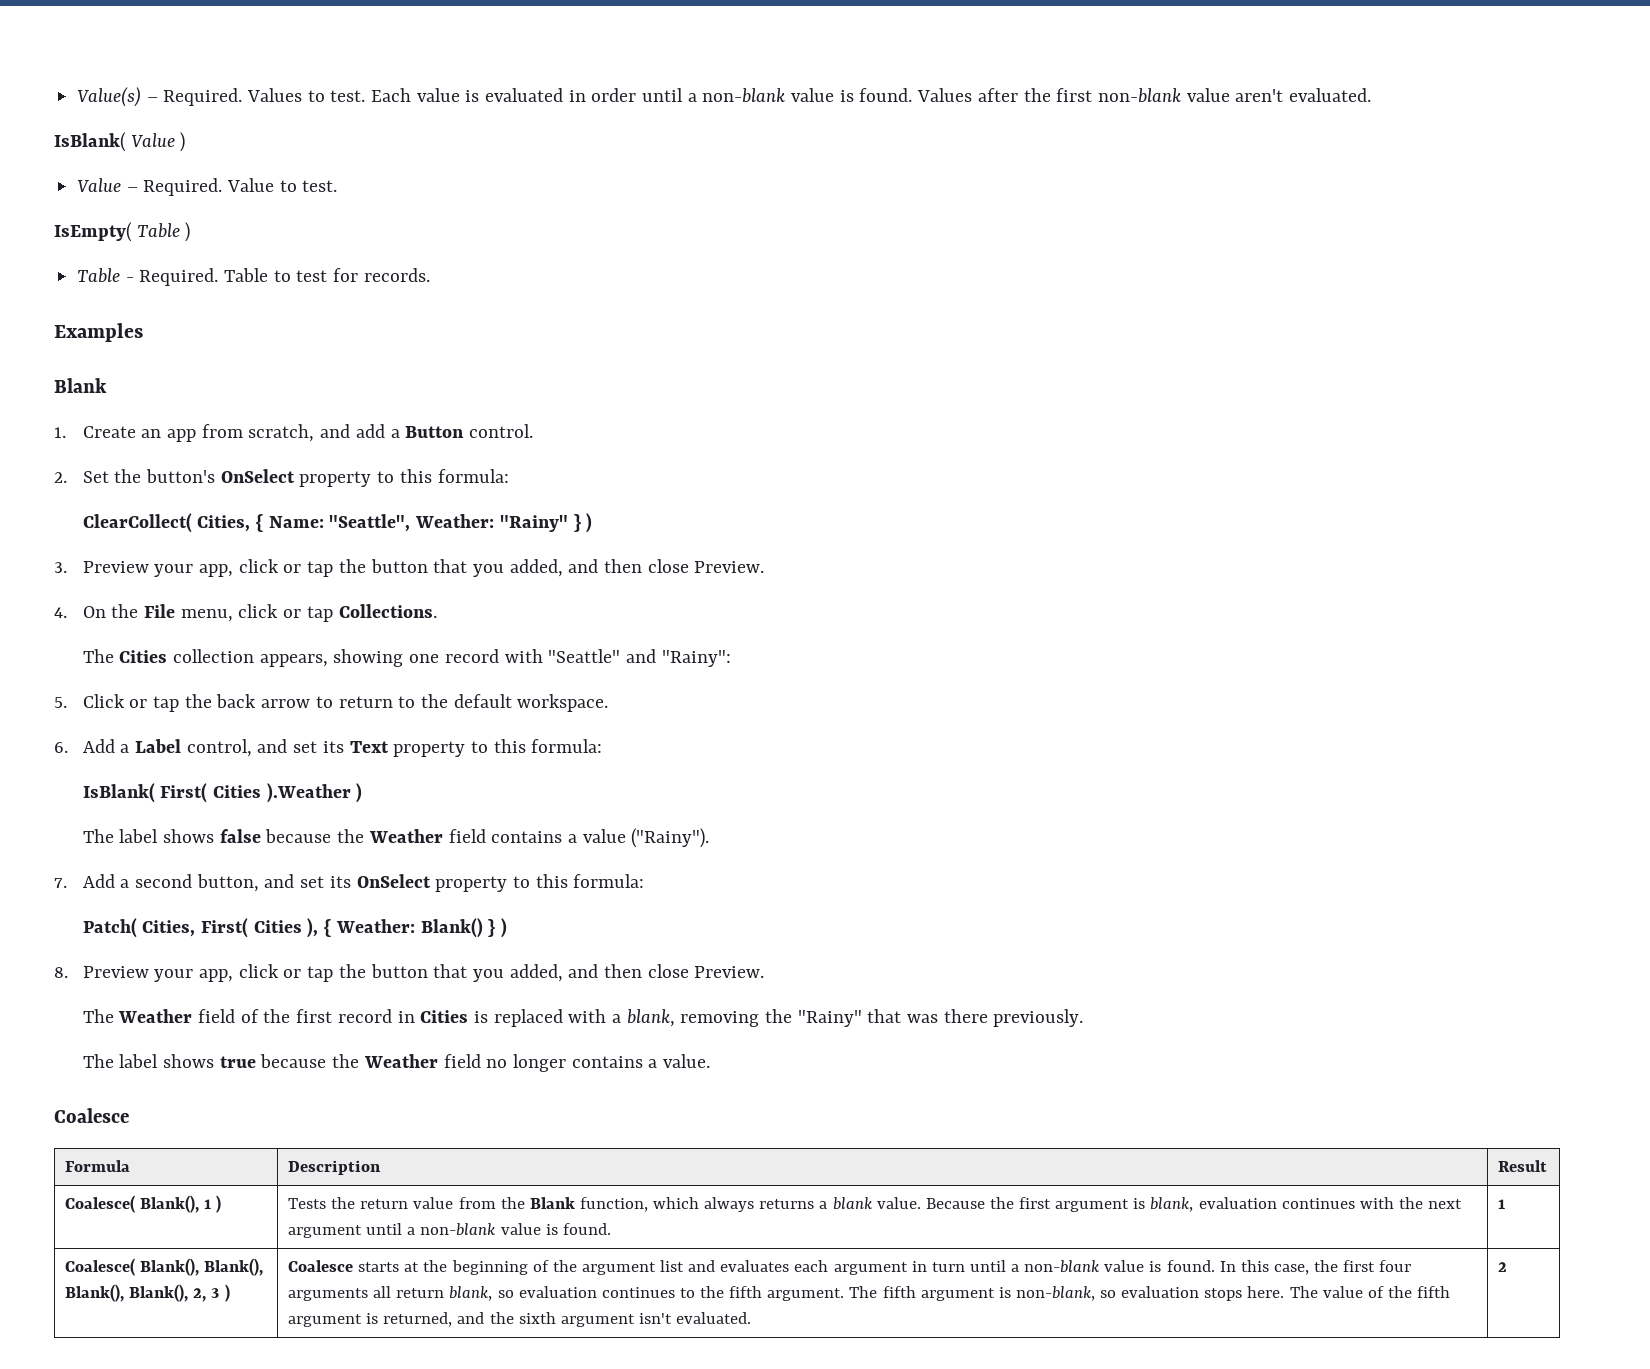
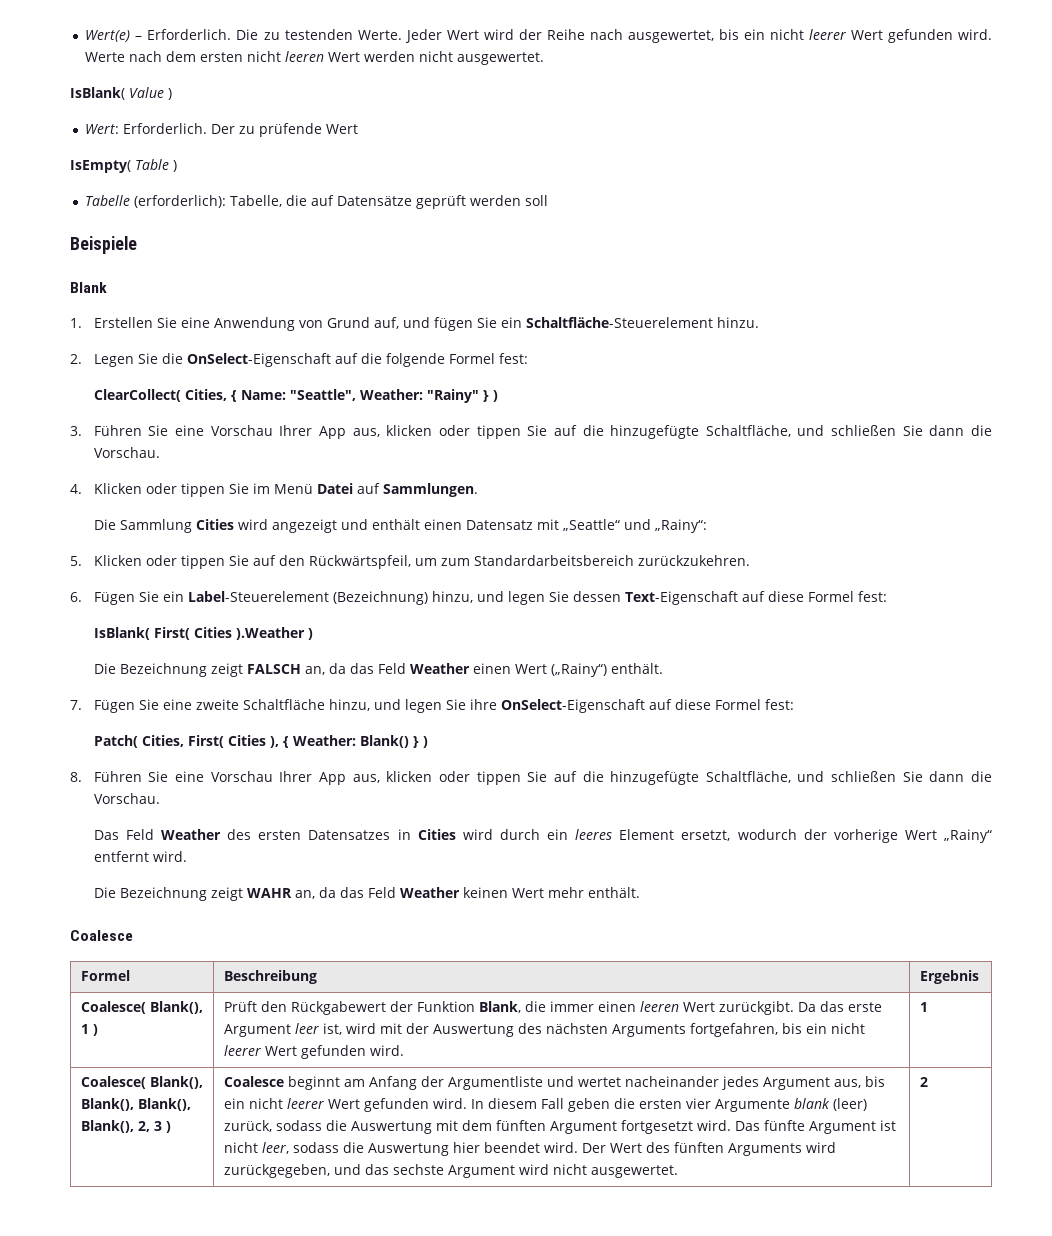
[77,87,1371,107] [54,132,186,152] [77,178,338,196] [54,222,191,242] [77,268,430,286] [54,323,143,342] [54,378,107,393] [54,424,533,442] [54,469,509,487] Value(s) – Required. Values to test. Each value is evaluated in order until a non-blank value is found. Values after the first non-blank value aren't evaluated. // IsBlank( Value ) // Value – Required. Value to test. // IsEmpty( Table ) // Table - Required. Table to test for records. // Examples // Blank // 1. Create an app from scratch, and add a Button control. // 2. Set the button's OnSelect property to this formula: -> [85,29,992,43] [85,51,545,65] [70,87,172,100] [85,123,359,137] [70,159,177,173] [85,195,549,209] [70,236,137,254] [70,282,107,293] [70,317,759,331] [70,353,528,367] Wert(e) – Erforderlich. Die zu testenden Werte. Jeder Wert wird der Reihe nach ausgewertet, bis ein nicht leerer Wert gefunden wird. Werte nach dem ersten nicht leeren Wert werden nicht ausgewertet. // IsBlank( Value ) // Wert: Erforderlich. Der zu prüfende Wert // IsEmpty( Table ) // Tabelle (erforderlich): Tabelle, die auf Datensätze geprüft werden soll // Beispiele // Blank // 1. Erstellen Sie eine Anwendung von Grund auf, und fügen Sie ein Schaltfläche-Steuerelement hinzu. // 2. Legen Sie die OnSelect-Eigenschaft auf die folgende Formel fest:
[82,559,765,577] [54,604,437,622] [82,649,731,667] [54,694,609,712] [54,739,603,757] Preview your app, click or tap the button that you added, and then close Preview. // 4. On the File menu, click or tap Collections. // The Cities collection appears, showing one record with "Seattle" and "Rainy": // 5. Click or tap the back arrow to return to the default workspace. // 6. Add a Label control, and set its Text property to this formula: -> [93,425,993,439] [93,447,160,458] [70,483,478,497] [93,519,707,533] [70,555,750,569] [70,591,887,605] Führen Sie eine Vorschau Ihrer App aus, klicken oder tippen Sie auf die hinzugefügte Schaltfläche, und schließen Sie dann die Vorschau. // 4. Klicken oder tippen Sie im Menü Datei auf Sammlungen. // Die Sammlung Cities wird angezeigt und enthält einen Datensatz mit „Seattle“ und „Rainy“: // 5. Klicken oder tippen Sie auf den Rückwärtspfeil, um zum Standardarbeitsbereich zurückzukehren. // 6. Fügen Sie ein Label-Steuerelement (Bezeichnung) hinzu, und legen Sie dessen Text-Eigenschaft auf diese Formel fest:
[82,828,710,848] [54,874,645,892] The label shows false because the Weather field contains a value ("Rainy"). // 7. Add a second button, and set its OnSelect property to this formula: -> [93,663,663,677] [70,699,794,713] Die Bezeichnung zeigt FALSCH an, da das Feld Weather einen Wert („Rainy“) enthält. // 7. Fügen Sie eine zweite Schaltfläche hinzu, und legen Sie ihre OnSelect-Eigenschaft auf diese Formel fest:
[82,964,765,982] [82,1009,1084,1027] [82,1054,710,1072] [54,1108,129,1123] [64,1160,130,1172] [287,1160,381,1175] [1497,1160,1547,1172] [64,1195,222,1213] [287,1197,1463,1212] [287,1223,611,1238] Preview your app, click or tap the button that you added, and then close Preview. // The Weather field of the first record in Cities is replaced with a blank, removing the "Rainy" that was there previously. // The label shows true because the Weather field no longer contains a value. // Coalesce // Formula | Description | Result // Coalesce( Blank(), 1 ) | Tests the return value from the Blank function, which always returns a blank value. Because the first argument is blank, evaluation continues with the next argument until a non-blank value is found. -> [93,771,993,785] [93,793,160,804] [93,829,993,843] [93,851,187,862] [93,887,640,901] [70,930,133,941] [80,970,130,981] [223,970,317,984] [919,970,979,984] [80,1001,203,1014] [80,1024,98,1036] [223,1001,882,1015] [223,1023,865,1037] [223,1045,404,1059] Führen Sie eine Vorschau Ihrer App aus, klicken oder tippen Sie auf die hinzugefügte Schaltfläche, und schließen Sie dann die Vorschau. // Das Feld Weather des ersten Datensatzes in Cities wird durch ein leeres Element ersetzt, wodurch der vorherige Wert „Rainy“ entfernt wird. // Die Bezeichnung zeigt WAHR an, da das Feld Weather keinen Wert mehr enthält. // Coalesce // Formel | Beschreibung | Ergebnis // Coalesce( Blank(), 1 ) | Prüft den Rückgabewert der Funktion Blank, die immer einen leeren Wert zurückgibt. Da das erste Argument leer ist, wird mit der Auswertung des nächsten Arguments fortgefahren, bis ein nicht leerer Wert gefunden wird.
[358,1260,1412,1275] [287,1286,1451,1301] [287,1312,752,1327] starts at the beginning of the argument list and evaluates each argument in turn until a non-blank value is found. In this case, the first four arguments all return blank, so evaluation continues to the fifth argument. The fifth argument is non-blank, so evaluation stops here. The value of the fifth argument is returned, and the sixth argument isn't evaluated. -> [287,1076,885,1090] [223,1098,867,1112] [223,1120,896,1134] [223,1142,836,1156] [223,1164,678,1178] beginnt am Anfang der Argumentliste und wertet nacheinander jedes Argument aus, bis ein nicht leerer Wert gefunden wird. In diesem Fall geben die ersten vier Argumente blank (leer) zurück, sodass die Auswertung mit dem fünften Argument fortgesetzt wird. Das fünfte Argument ist nicht leer, sodass die Auswertung hier beendet wird. Der Wert des fünften Arguments wird zurückgegeben, und das sechste Argument wird nicht ausgewertet.

